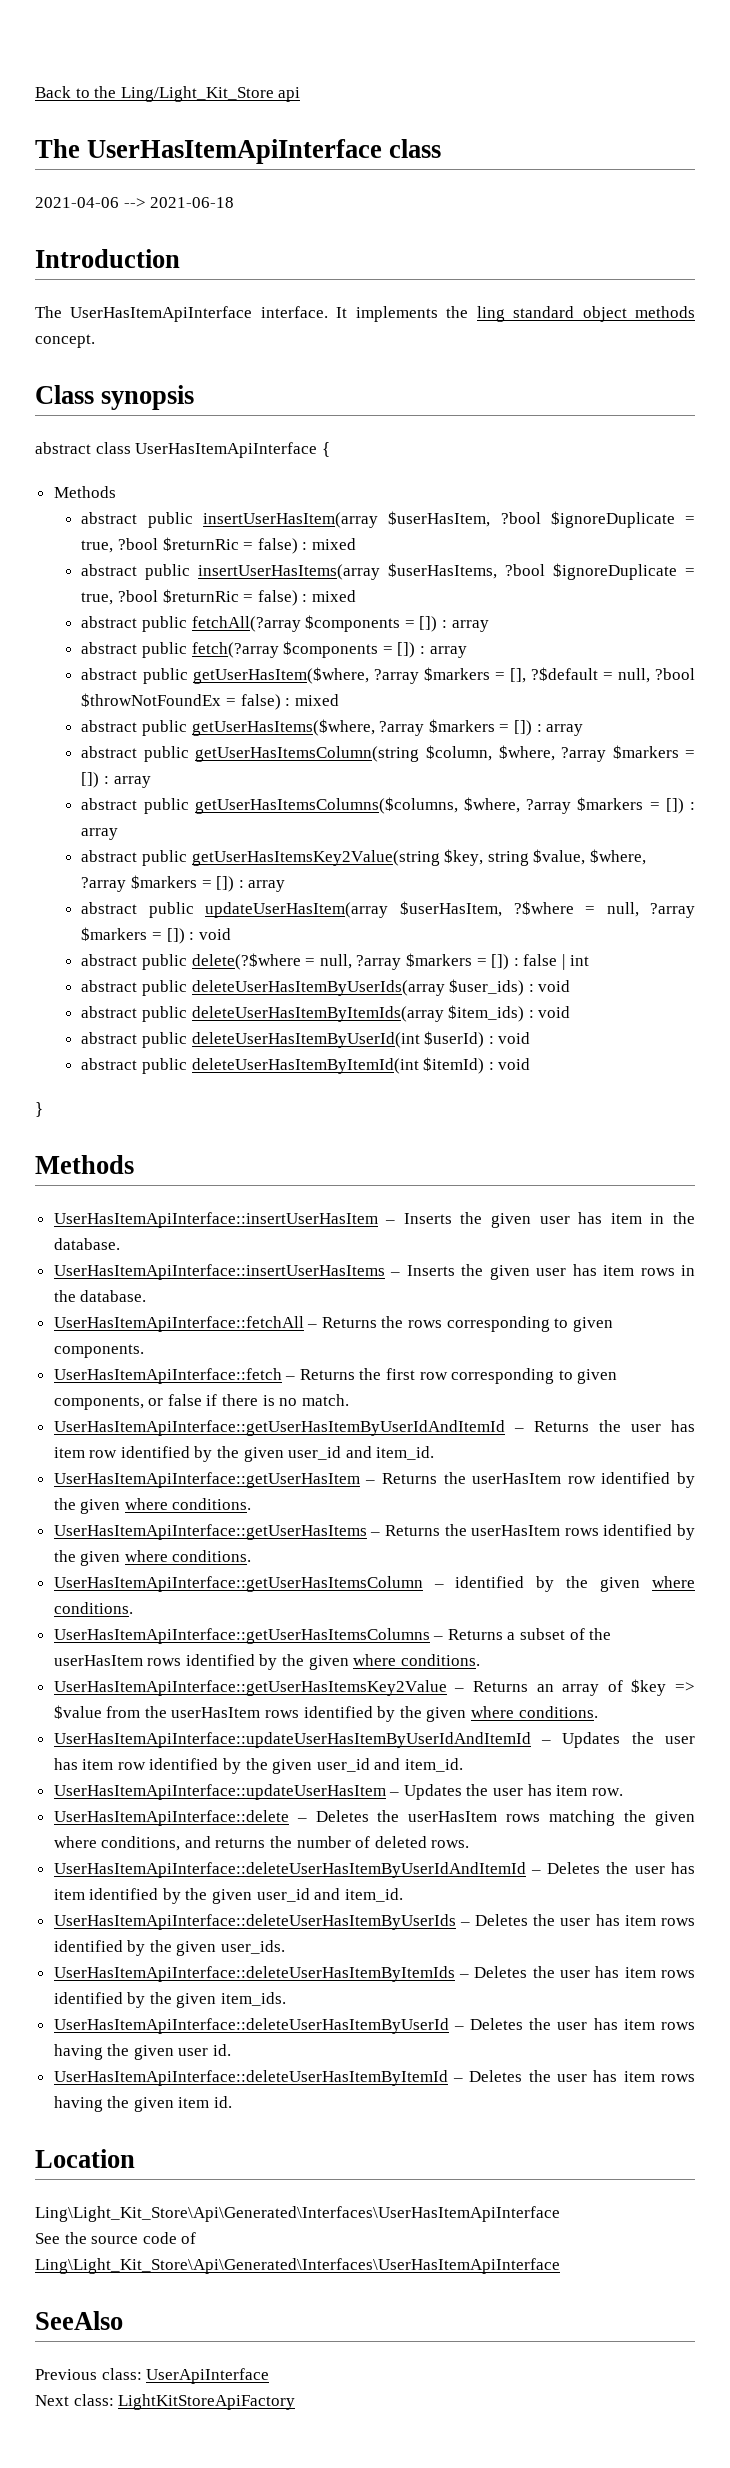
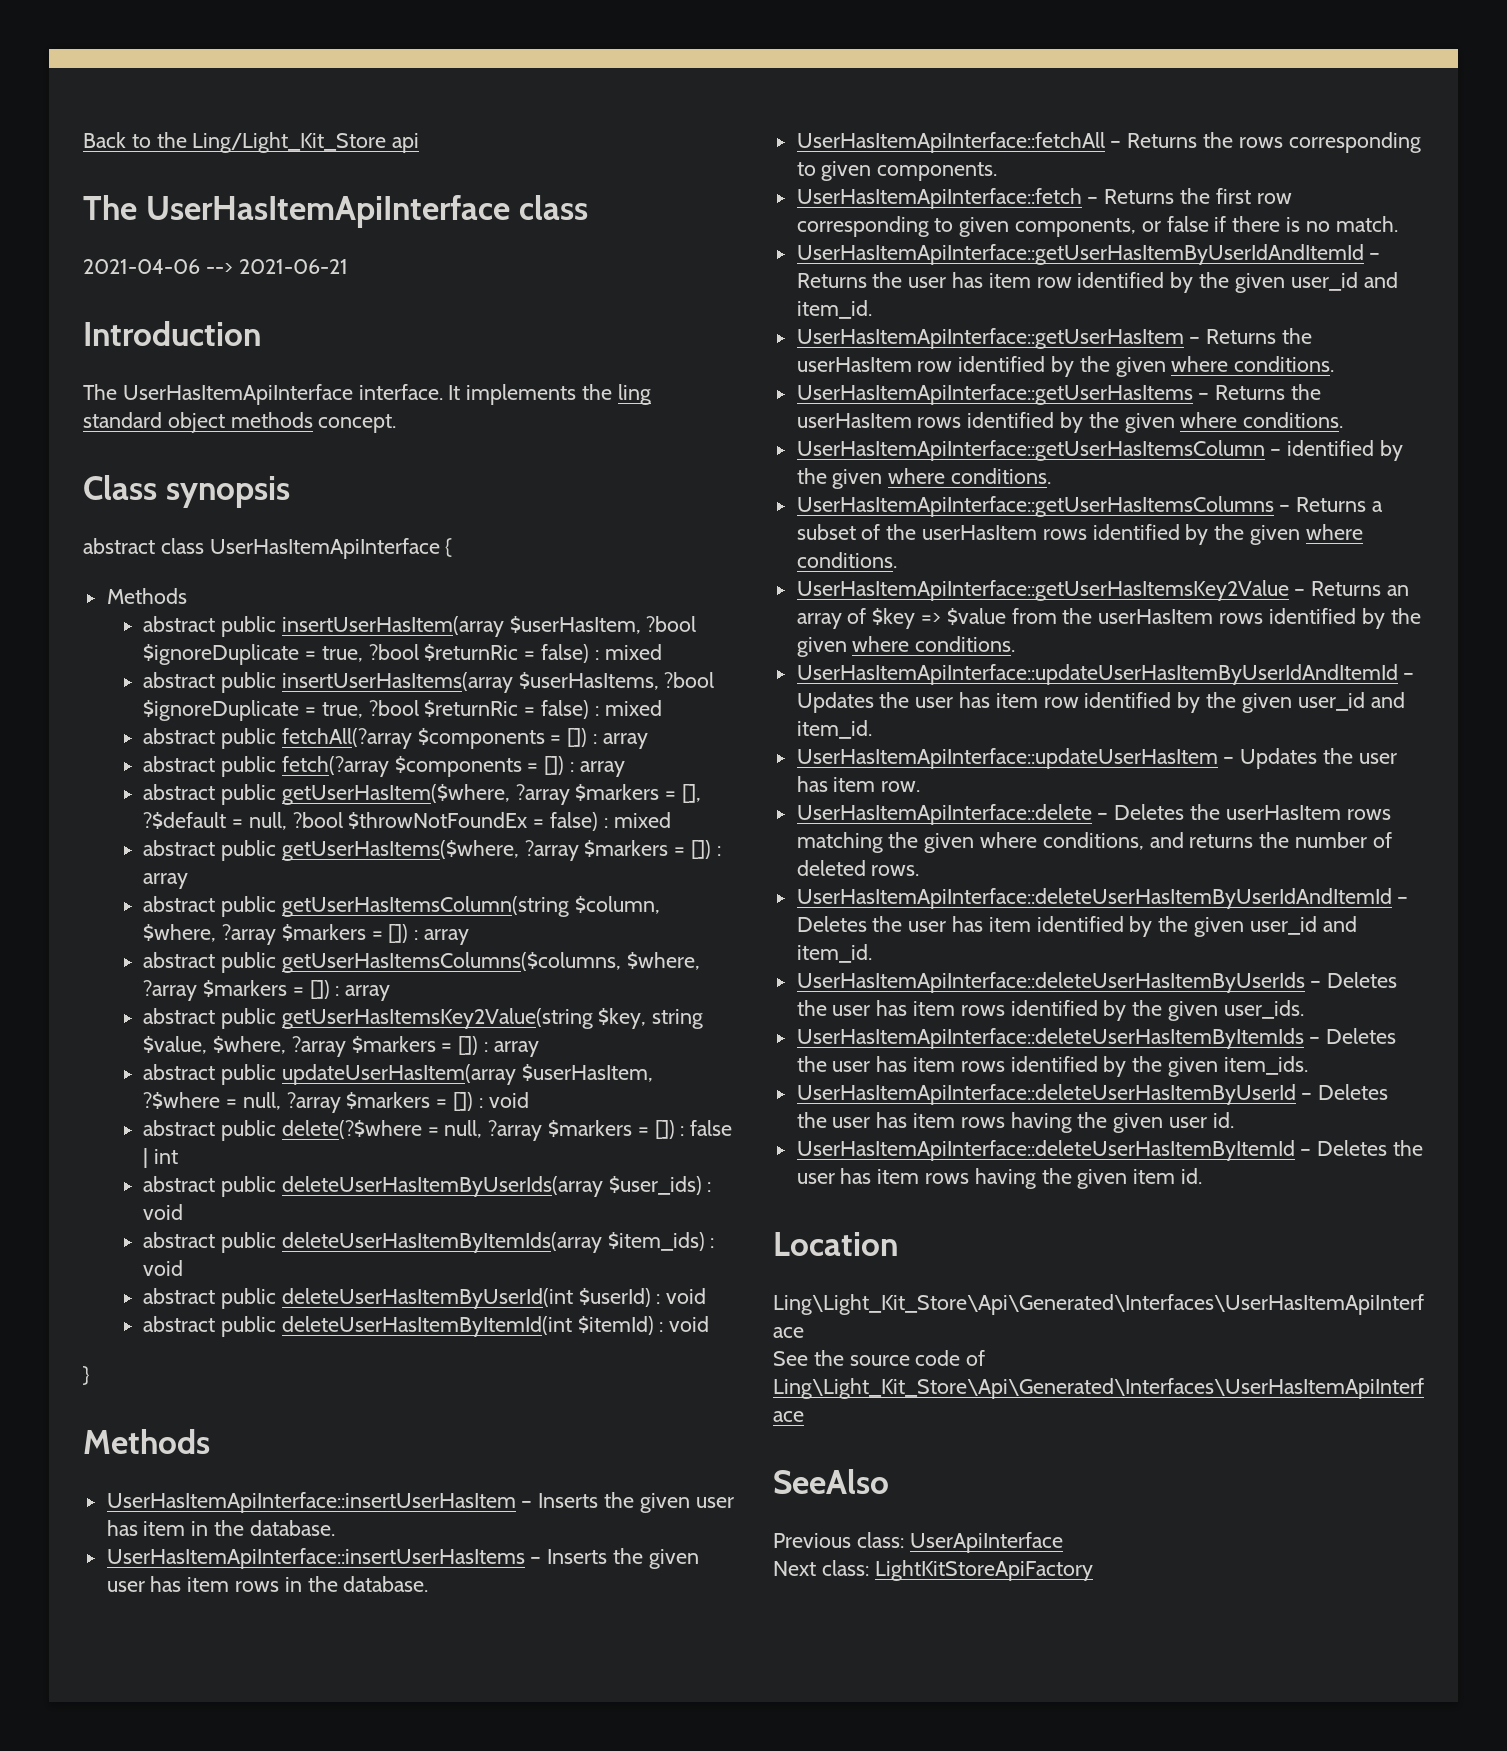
[150,197,235,208] 2021-06-18 -> [238,259,348,274] 2021-06-21

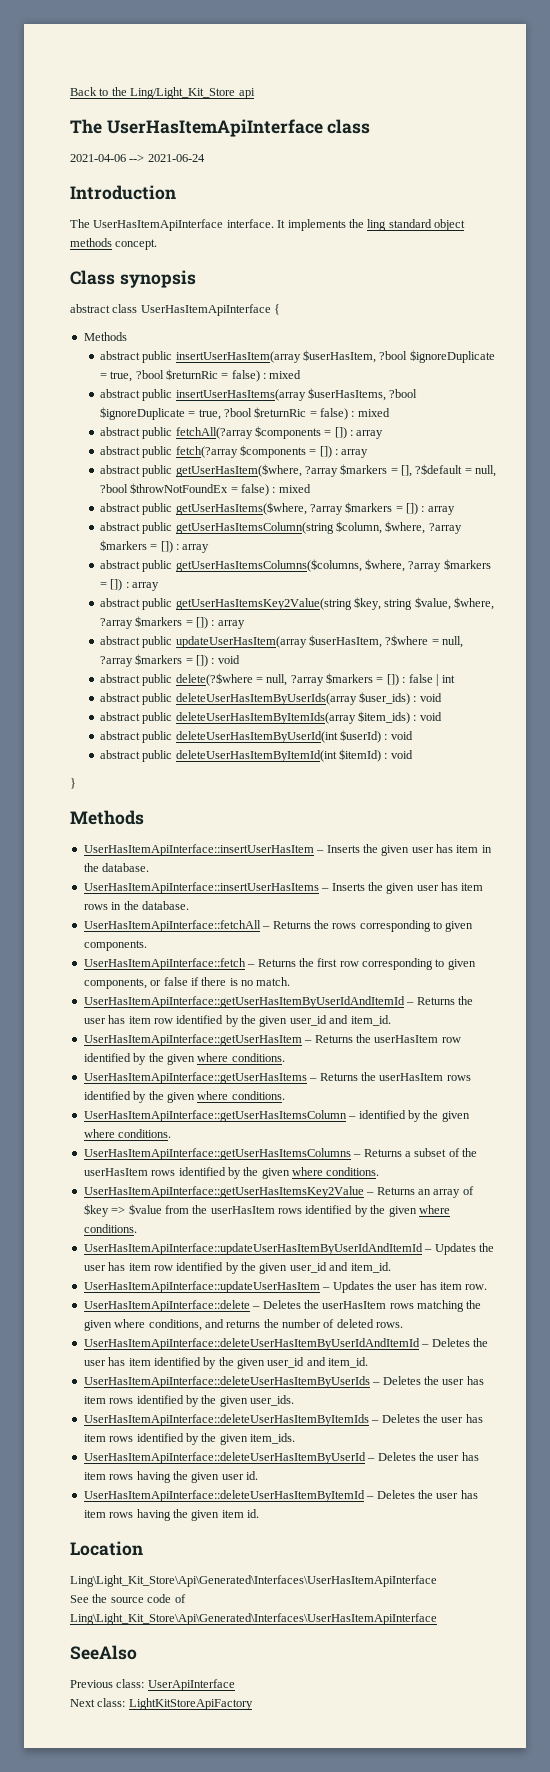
[238,259,348,274] 2021-06-21 -> [147,154,205,162] 2021-06-24

